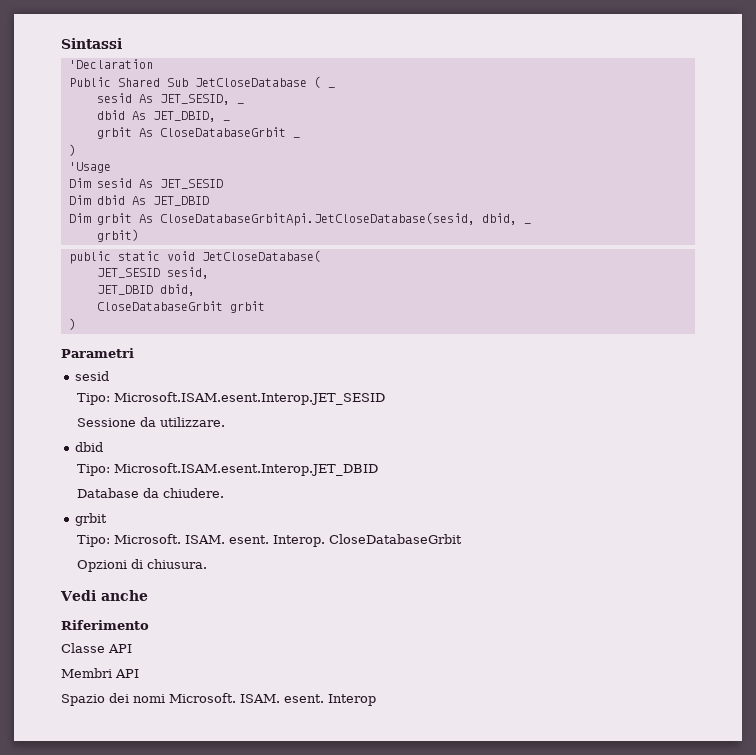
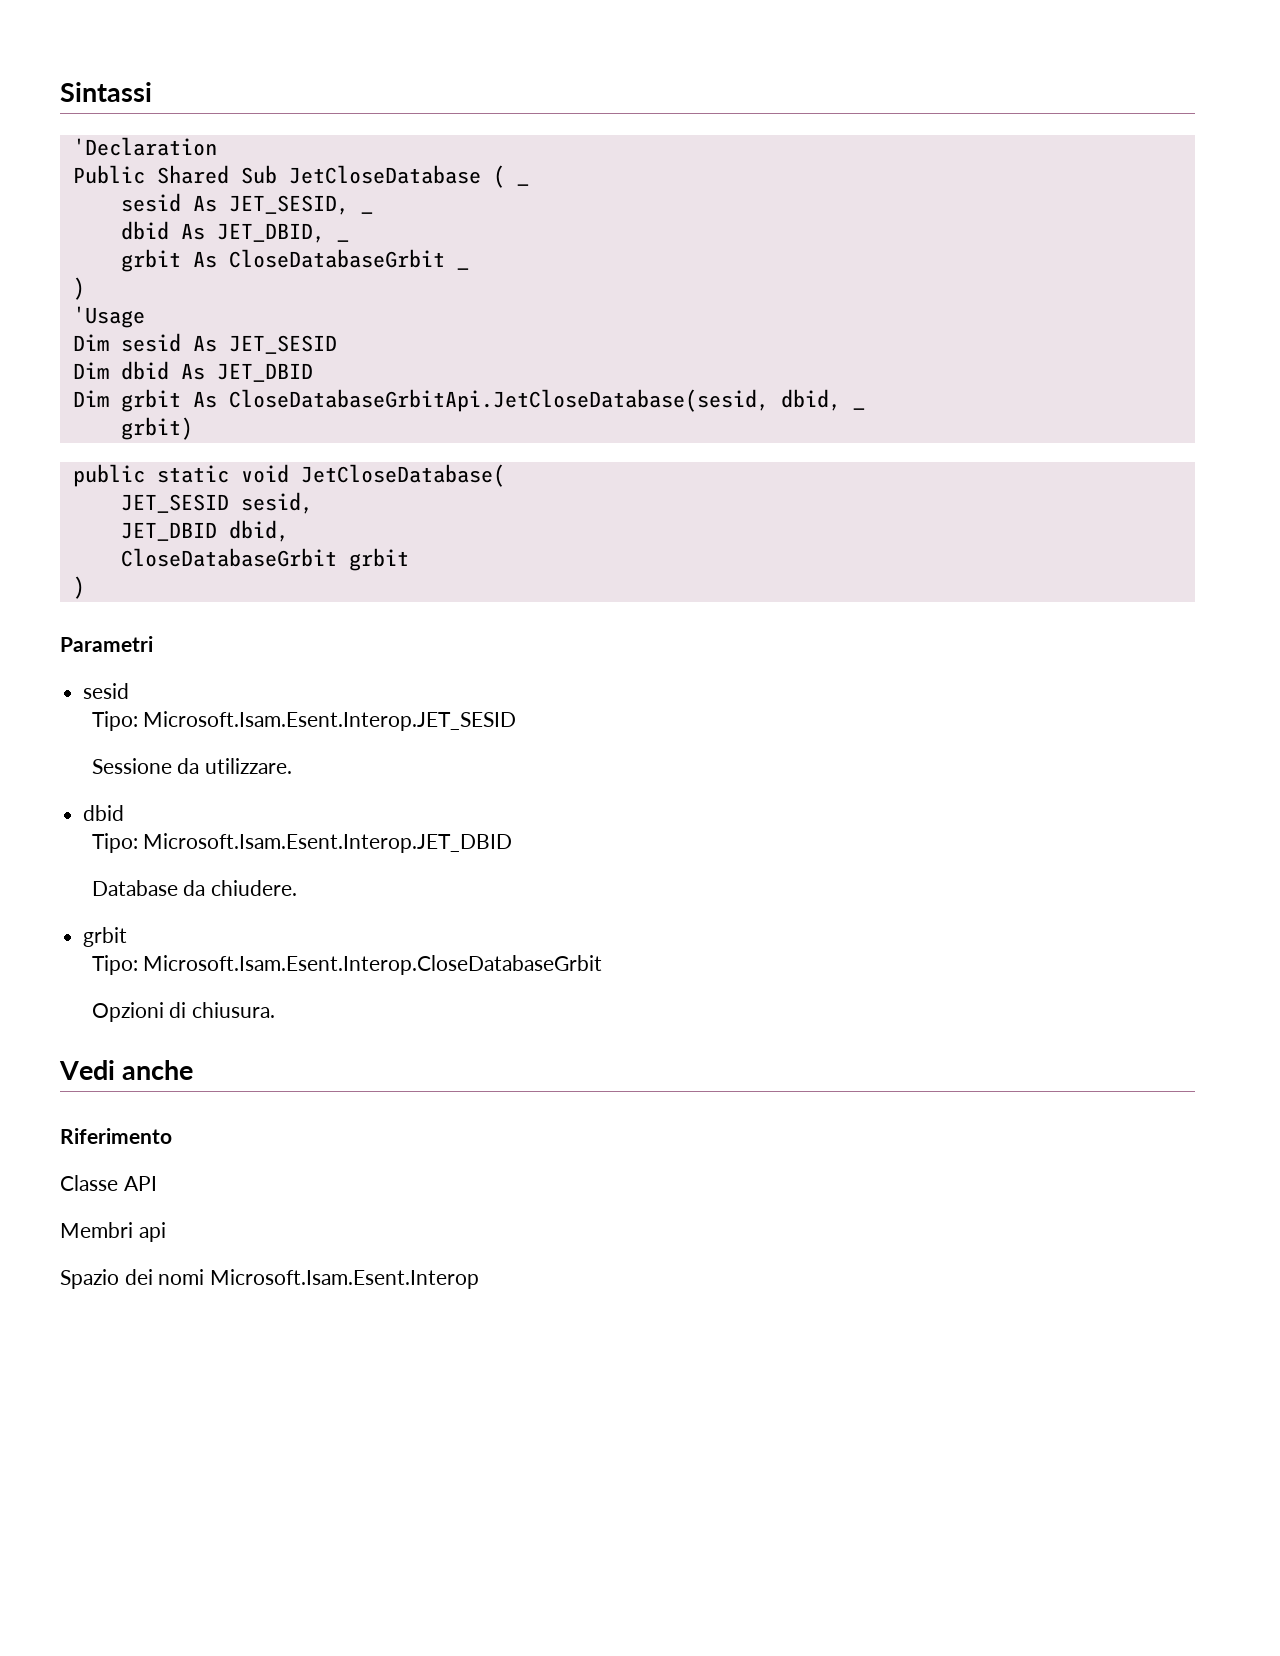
[114,392,386,405] Microsoft.ISAM.esent.Interop.JET_SESID -> [143,711,517,731] Microsoft.Isam.Esent.Interop.JET_SESID
[114,463,379,476] Microsoft.ISAM.esent.Interop.JET_DBID -> [143,833,513,853] Microsoft.Isam.Esent.Interop.JET_DBID
[114,534,463,547] Microsoft. ISAM. esent. Interop. CloseDatabaseGrbit -> [143,955,603,975] Microsoft.Isam.Esent.Interop.CloseDatabaseGrbit
[115,669,139,678] API -> [138,1222,166,1242] api
[169,693,376,706] Microsoft. ISAM. esent. Interop -> [210,1269,480,1289] Microsoft.Isam.Esent.Interop

